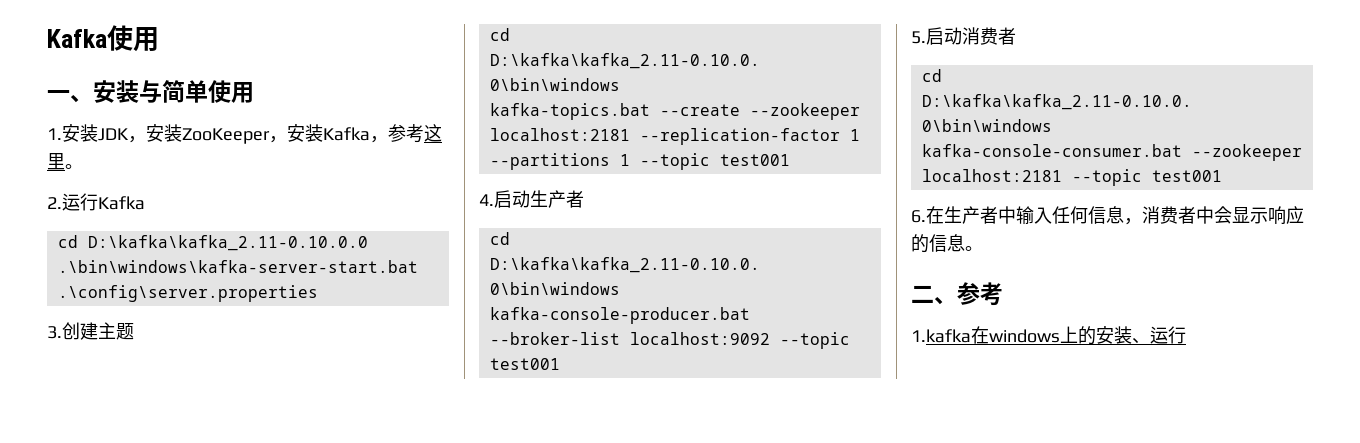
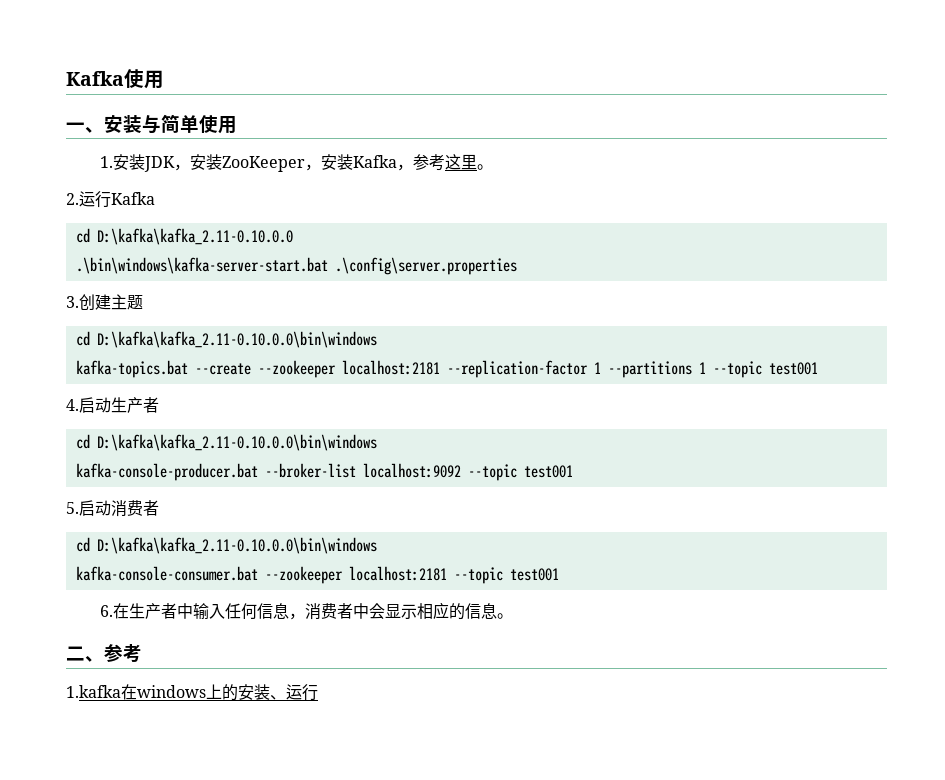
[1268,206,1286,225] 响 -> [417,603,434,619] 相

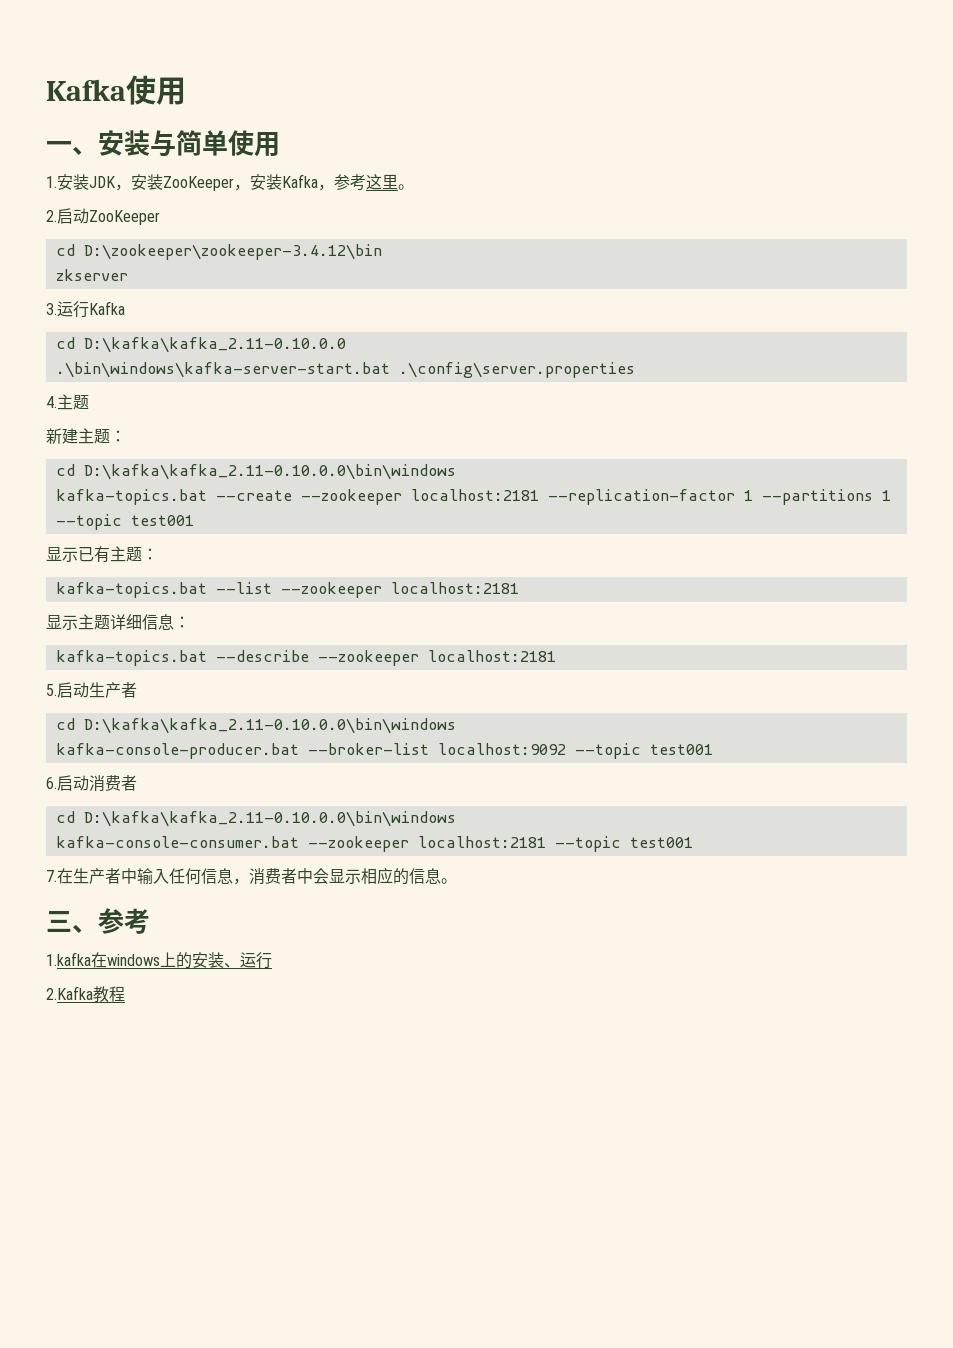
(79, 199) none -> [57,208,160,225] [55,244,382,260] [55,269,128,281] [46,303,57,315] 启动ZooKeeper // cd D:\zookeeper\zookeeper-3.4.12\bin // zkserver // 3.
[66,294,95,311] 3.创 -> [46,394,89,410] [46,428,62,444] 4.主题 // 新
(143, 302) none -> [110,430,126,442] ：
[66,399,79,411] 4. -> [46,546,158,563] [55,582,519,598] [46,614,190,630] [55,650,556,666] [46,684,57,696] 显示已有主题： // kafka-topics.bat --list --zookeeper localhost:2181 // 显示主题详细信息： // kafka-topics.bat --describe --zookeeper localhost:2181 // 5.
[66,502,79,514] 5. -> [46,777,57,789] 6.
[100,605,114,617] 6. -> [46,870,57,882] 7.
[66,646,85,661] 二 -> [46,911,72,932] 三
(318, 692) none -> [46,986,125,1003] // 2.Kafka教程

